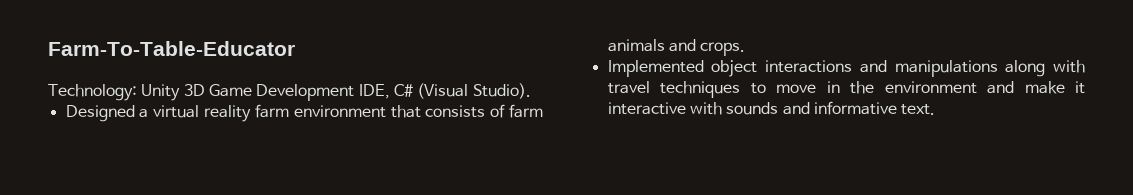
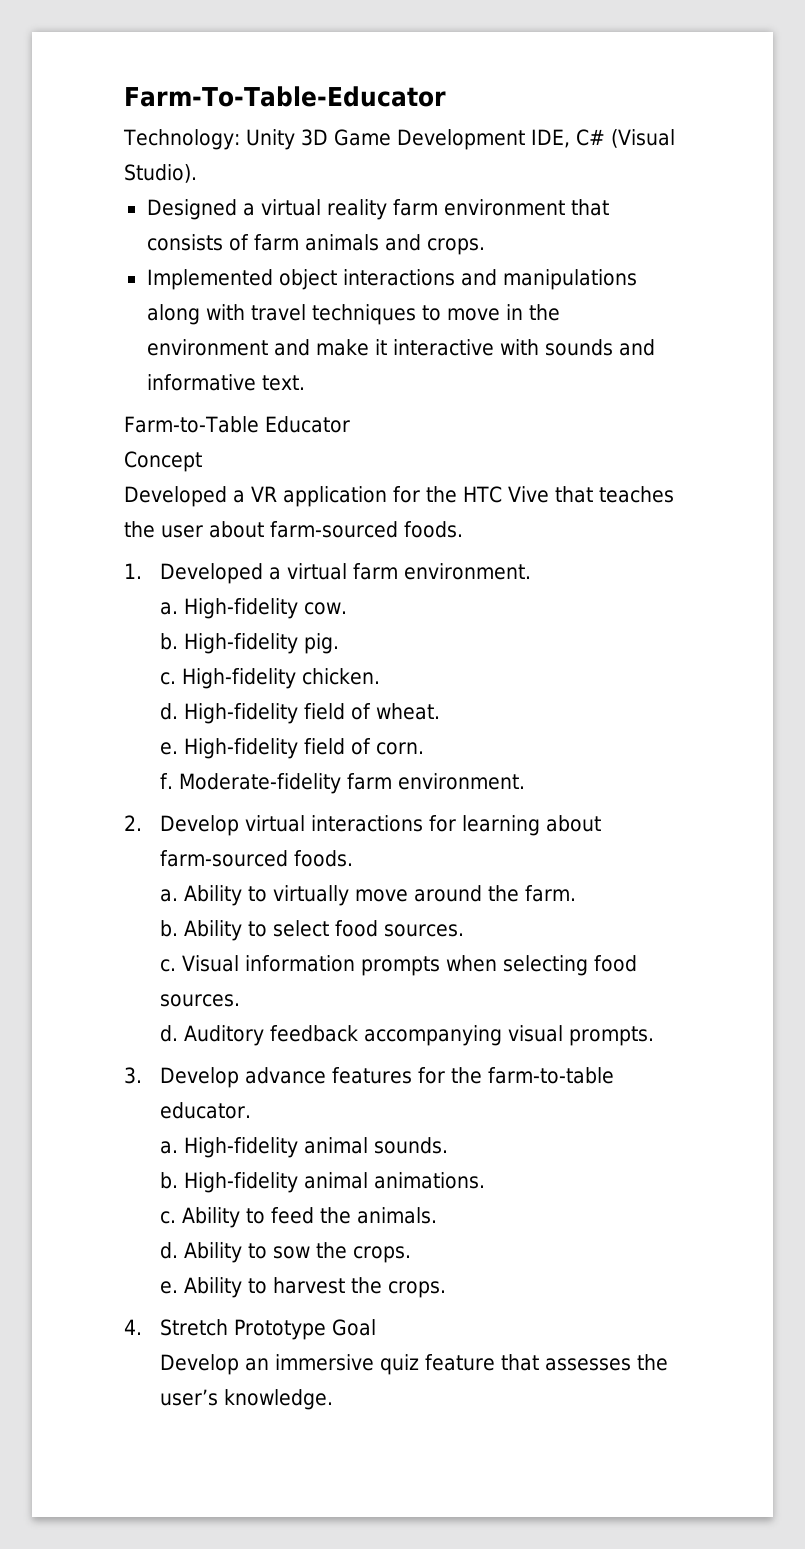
(936, 109) none -> [124,416,350,433] [124,451,202,472] [124,486,674,507] [124,521,463,538] [124,563,532,584] [160,598,348,619] [160,633,340,654] [160,668,381,689] [160,703,441,724] [160,738,425,759] [160,773,526,794] [124,815,602,836] [160,850,354,867] [160,885,577,906] [160,920,465,941] [160,955,638,976] [160,994,241,1007] [160,1025,655,1046] [124,1067,615,1088] [160,1102,252,1119] [160,1137,449,1158] [160,1172,486,1193] [160,1207,438,1228] [160,1242,412,1263] [160,1277,447,1298] [124,1319,377,1340] [160,1354,669,1375] [160,1389,334,1410] // Farm-to-Table Educator // Concept // Developed a VR application for the HTC Vive that teaches the user about farm-sourced foods. // 1. Developed a virtual farm environment. // a. High-fidelity cow. // b. High-fidelity pig. // c. High-fidelity chicken. // d. High-fidelity field of wheat. // e. High-fidelity field of corn. // f. Moderate-fidelity farm environment. // 2. Develop virtual interactions for learning about farm-sourced foods. // a. Ability to virtually move around the farm. // b. Ability to select food sources. // c. Visual information prompts when selecting food sources. // d. Auditory feedback accompanying visual prompts. // 3. Develop advance features for the farm-to-table educator. // a. High-fidelity animal sounds. // b. High-fidelity animal animations. // c. Ability to feed the animals. // d. Ability to sow the crops. // e. Ability to harvest the crops. // 4. Stretch Prototype Goal // Develop an immersive quiz feature that assesses the user’s knowledge.

